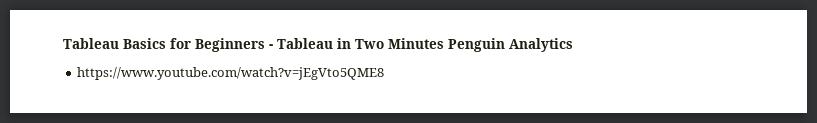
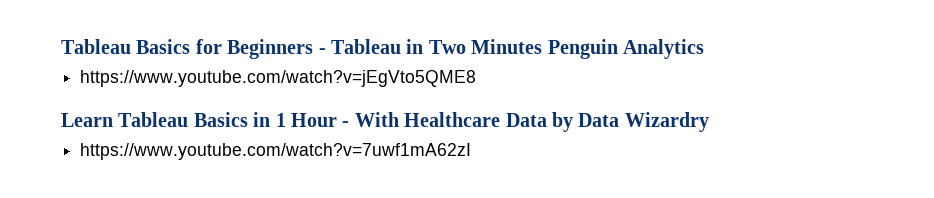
(385, 73) none -> [61,112,709,132] [80,143,472,160] // Learn Tableau Basics in 1 Hour - With Healthcare Data by Data Wizardry // https://www.youtube.com/watch?v=7uwf1mA62zI

